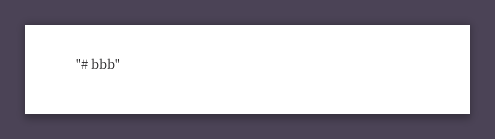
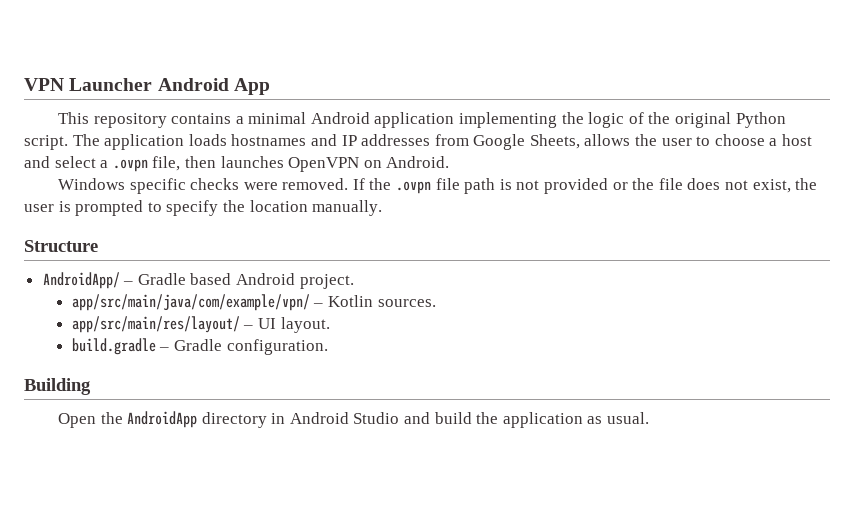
[76,58,121,69] "# bbb" -> [24,78,270,95] [57,112,786,128] [24,134,813,150] [24,156,450,172] [57,178,818,194] [24,200,383,216] [24,240,98,252] [42,272,354,289] [71,294,436,311] [71,316,330,333] [71,338,328,355] [24,378,91,395] [57,411,649,428] VPN Launcher Android App // This repository contains a minimal Android application implementing the logic of the original Python script. The application loads hostnames and IP addresses from Google Sheets, allows the user to choose a host and select a .ovpn file, then launches OpenVPN on Android. // Windows specific checks were removed. If the .ovpn file path is not provided or the file does not exist, the user is prompted to specify the location manually. // Structure // AndroidApp/ – Gradle based Android project. // app/src/main/java/com/example/vpn/ – Kotlin sources. // app/src/main/res/layout/ – UI layout. // build.gradle – Gradle configuration. // Building // Open the AndroidApp directory in Android Studio and build the application as usual.

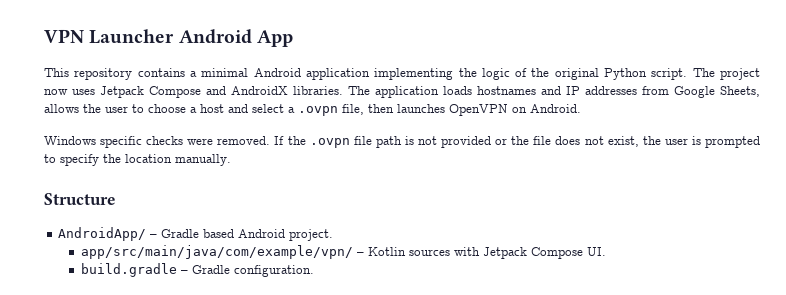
(100, 140) none -> [720,68,760,80] [44,86,370,98] project now uses Jetpack Compose and AndroidX libraries. The
[377,299,436,307] [71,316,330,333] sources. // app/src/main/res/layout/ – UI layout. -> [408,247,606,259] sources with Jetpack Compose UI.
[24,378,91,395] [57,411,649,428] // Building // Open the AndroidApp directory in Android Studio and build the application as usual. -> (314, 271) none

